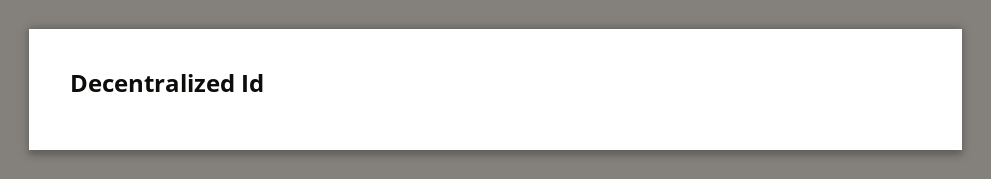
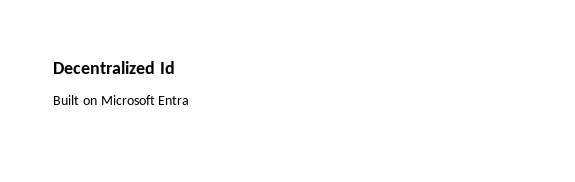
(265, 83) none -> [53,95,190,105] // Built on Microsoft Entra

